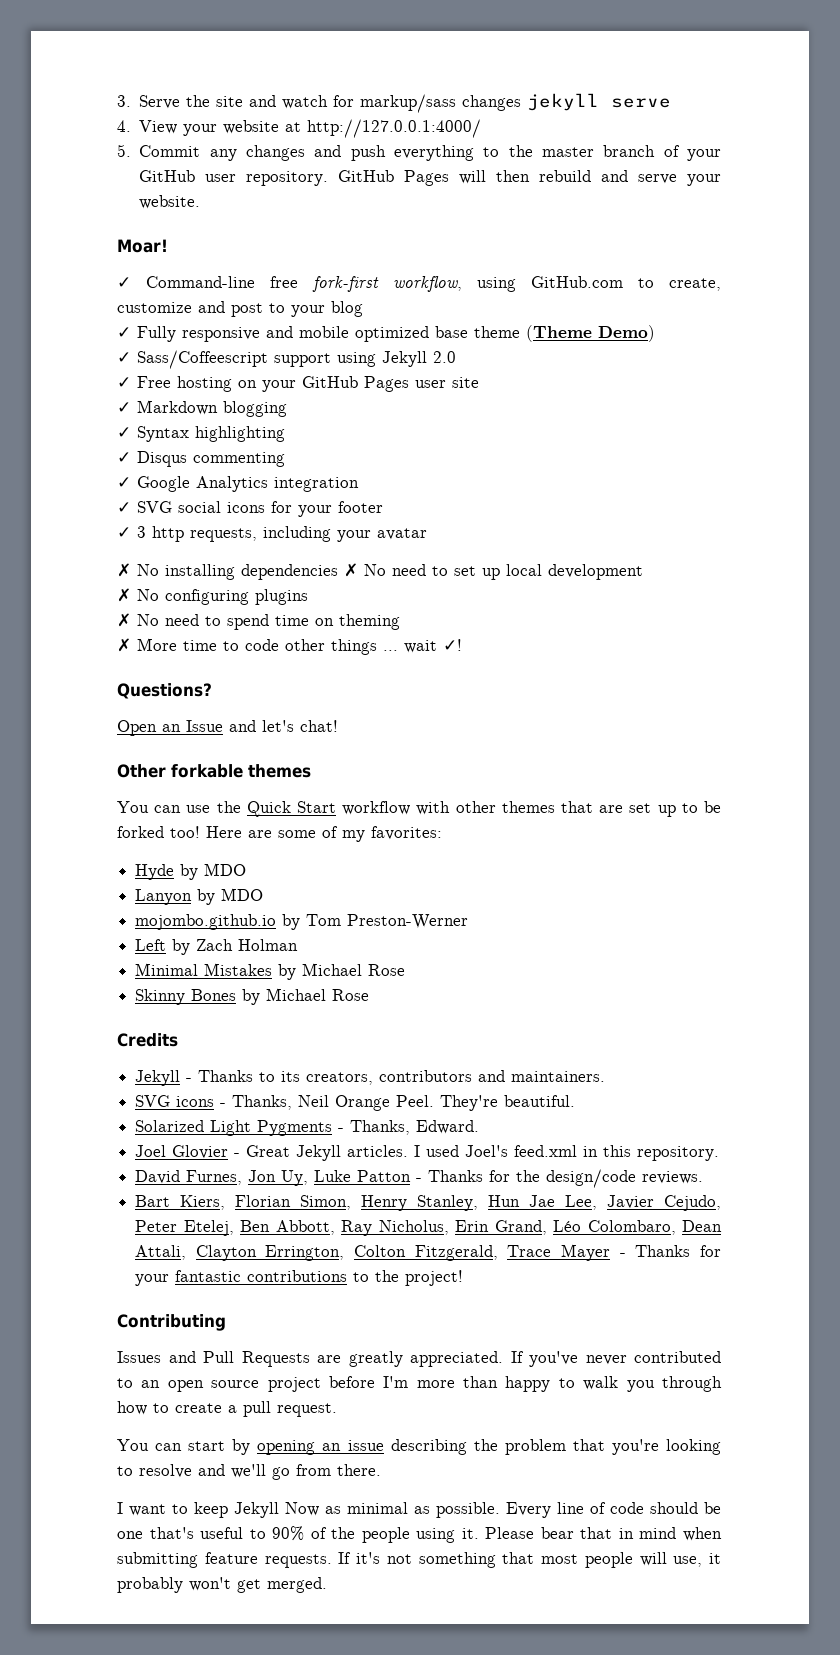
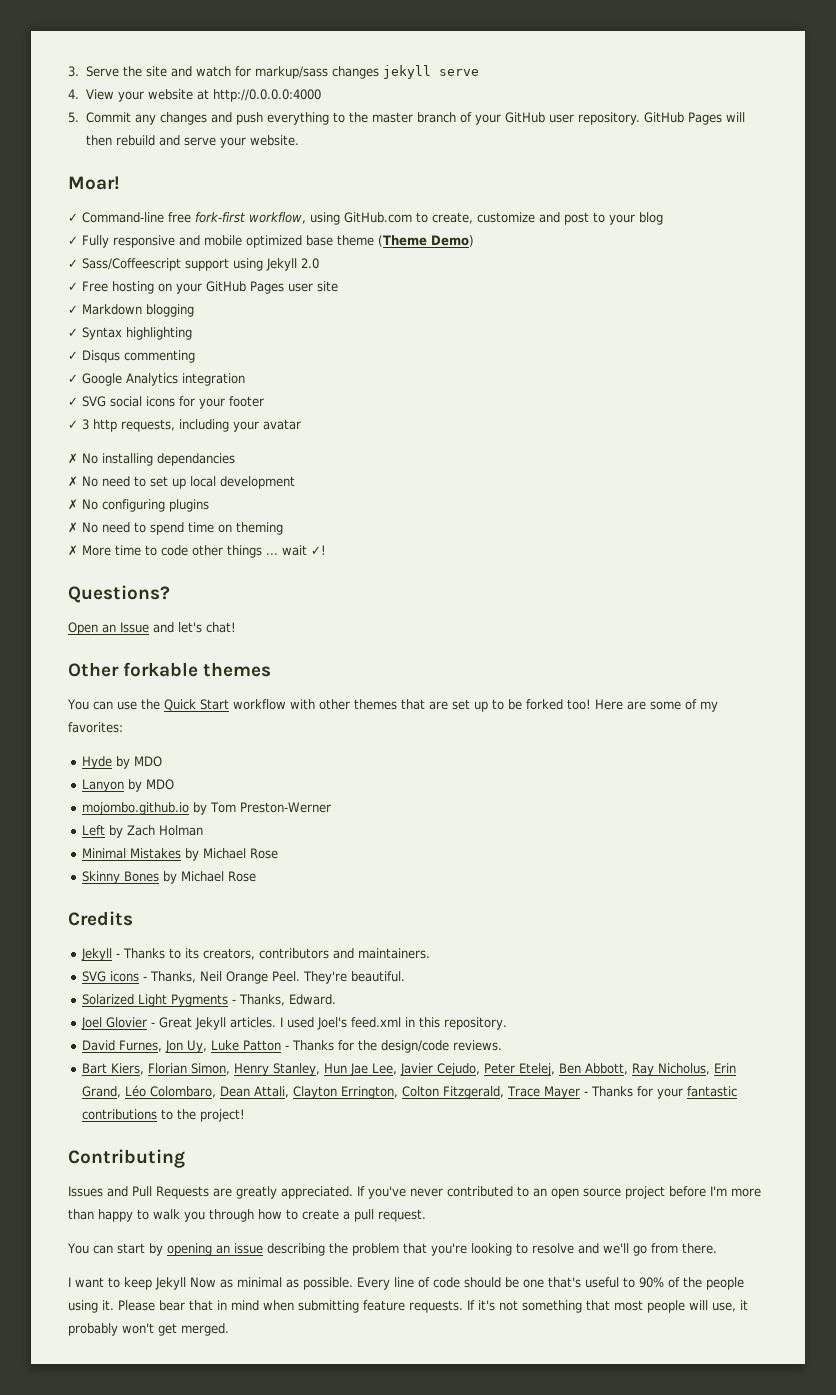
[307,119,482,138] http://127.0.0.1:4000/ -> [212,89,321,102] http://0.0.0.0:4000
[241,564,338,580] dependencies -> [157,453,235,466] dependancies //

